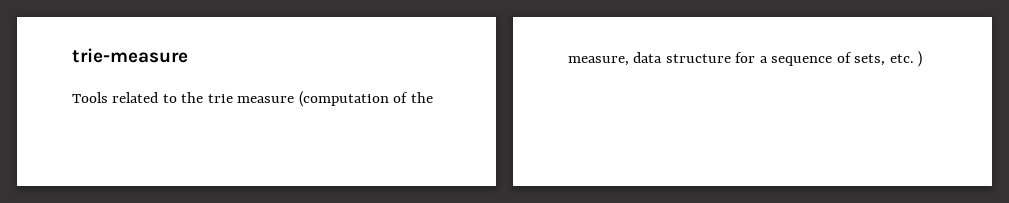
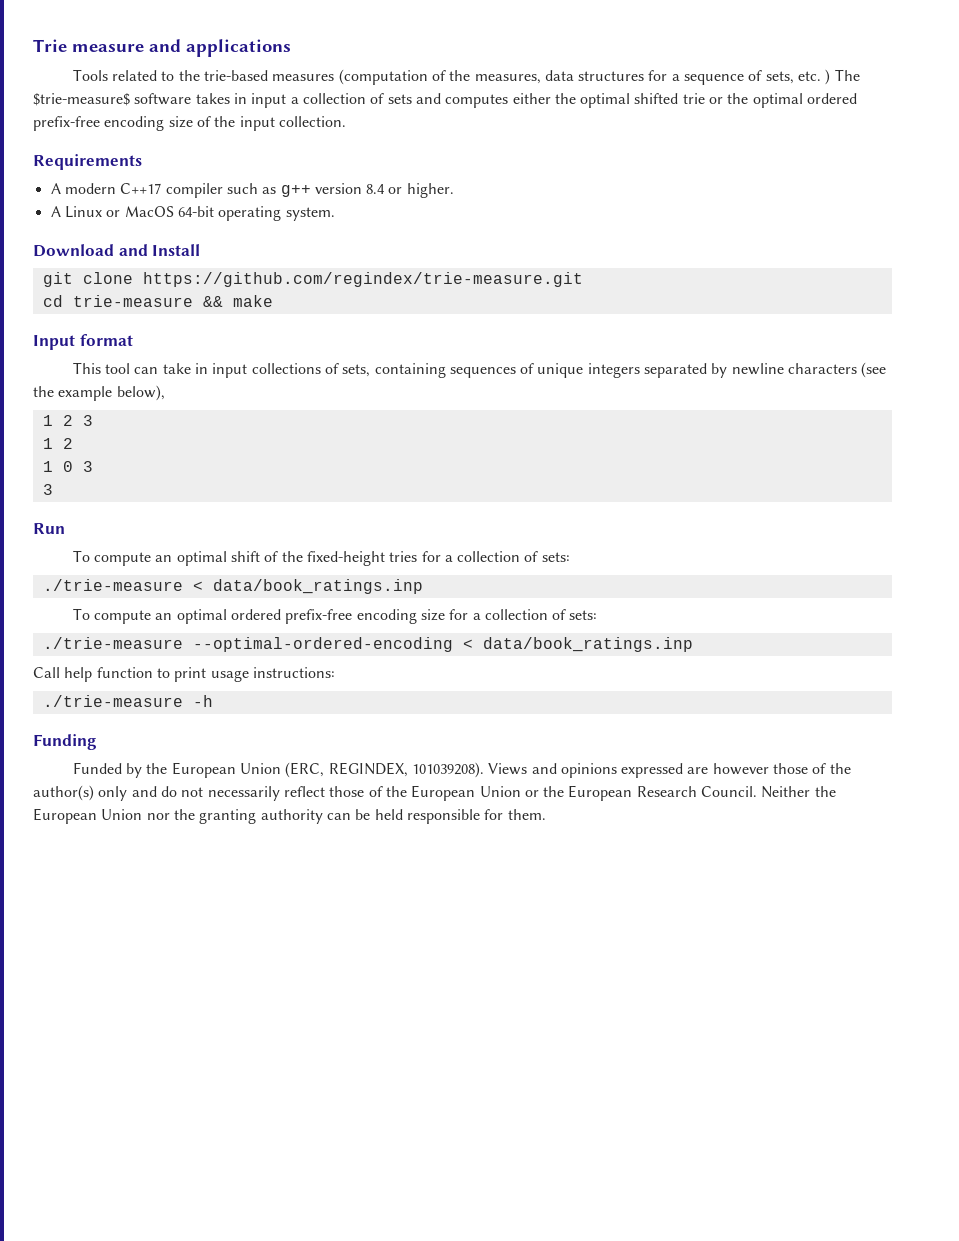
[72,48,188,63] trie-measure -> [33,39,291,57] Trie measure and applications
[207,94,295,103] trie measure -> [203,70,335,81] trie-based measures
[568,52,731,66] measure, data structure -> [474,70,645,84] measures, data structures
(923, 59) none -> [834,69,860,81] [33,93,858,108] [33,116,346,131] [33,154,142,170] [50,183,454,198] [50,206,335,221] [33,244,201,257] [42,272,583,287] [42,295,273,307] [33,334,133,350] [72,362,887,378] [33,385,165,401] [42,415,93,426] [42,438,73,449] [42,461,93,472] [42,484,53,495] [33,523,65,534] [72,550,570,566] [42,579,423,594] [72,608,598,624] [42,637,693,652] [33,667,335,682] [42,695,213,707] [33,734,97,750] [72,762,851,778] [33,785,836,801] [33,808,546,824] The $trie-measure$ software takes in input a collection of sets and computes either the optimal shifted trie or the optimal ordered prefix-free encoding size of the input collection. // Requirements // A modern C++17 compiler such as g++ version 8.4 or higher. // A Linux or MacOS 64-bit operating system. // Download and Install // git clone https://github.com/regindex/trie-measure.git // cd trie-measure && make // Input format // This tool can take in input collections of sets, containing sequences of unique integers separated by newline characters (see the example below), // 1 2 3 // 1 2 // 1 0 3 // 3 // Run // To compute an optimal shift of the fixed-height tries for a collection of sets: // ./trie-measure < data/book_ratings.inp // To compute an optimal ordered prefix-free encoding size for a collection of sets: // ./trie-measure --optimal-ordered-encoding < data/book_ratings.inp // Call help function to print usage instructions: // ./trie-measure -h // Funding // Funded by the European Union (ERC, REGINDEX, 101039208). Views and opinions expressed are however those of the author(s) only and do not necessarily reflect those of the European Union or the European Research Council. Neither the European Union nor the granting authority can be held responsible for them.

